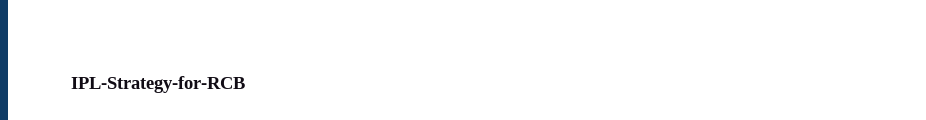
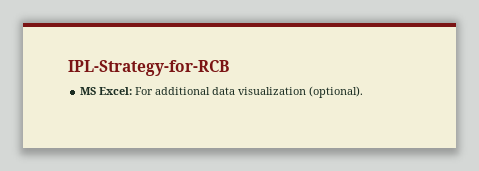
(245, 84) none -> [80,86,364,98] // MS Excel: For additional data visualization (optional).

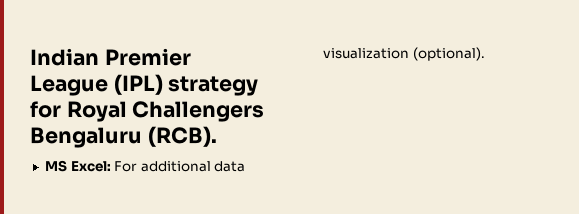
[68,60,229,76] IPL-Strategy-for-RCB -> [30,48,191,66] [30,74,259,96] [30,101,265,122] [30,126,217,148] Indian Premier League (IPL) strategy for Royal Challengers Bengaluru (RCB).

